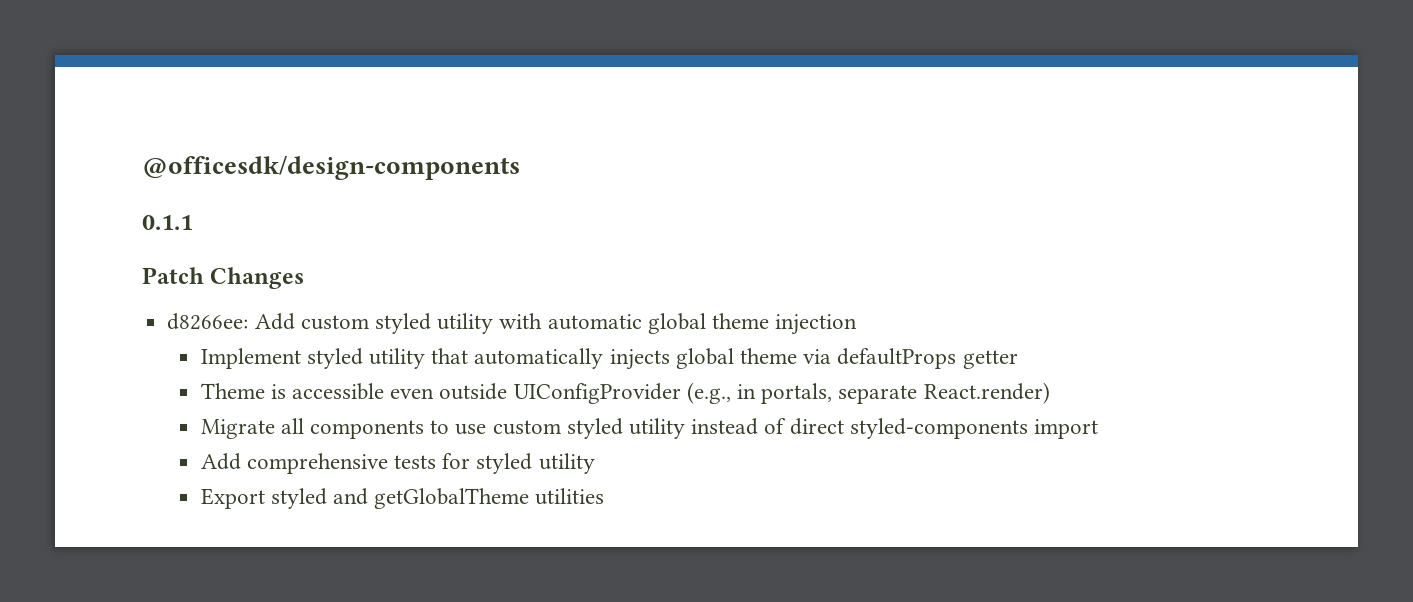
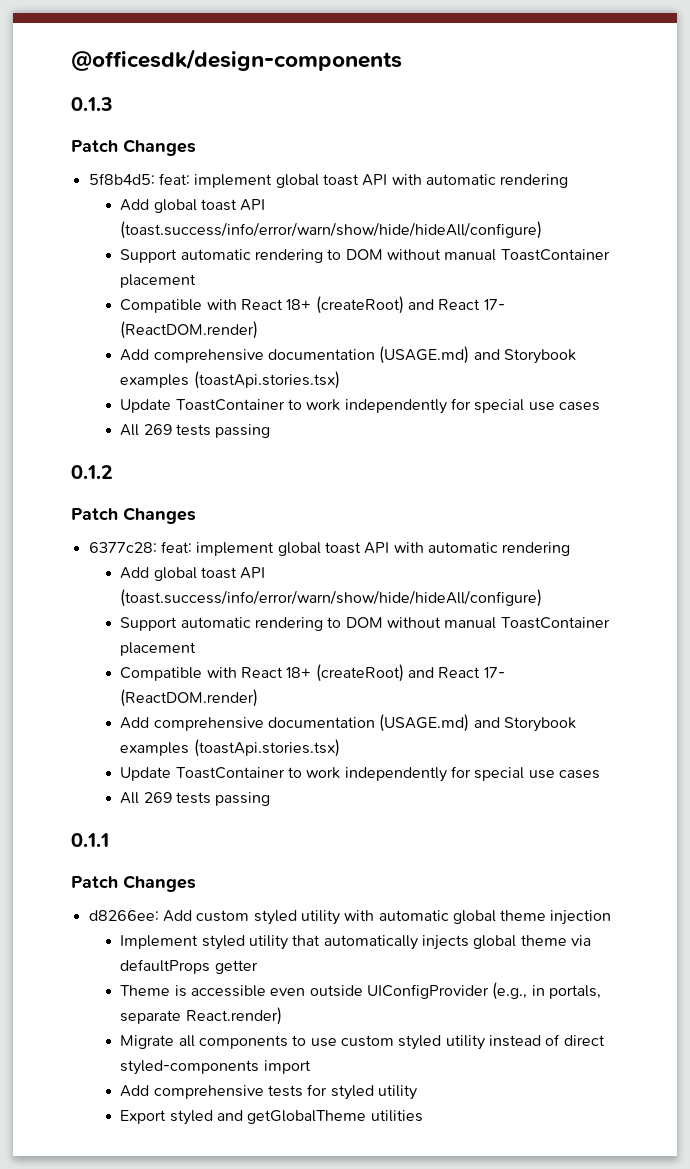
(520, 167) none -> [71,97,113,111] [71,139,196,156] [88,173,569,188] [120,199,266,213] [120,221,543,239] [120,249,610,263] [120,274,197,288] [120,296,505,314] [120,321,259,339] [120,346,577,364] [120,371,340,389] [120,398,601,414] [120,424,271,438] [71,465,113,479] [71,507,196,524] [88,541,571,556] [120,567,266,581] [120,589,543,607] [120,617,610,631] [120,642,197,656] [120,664,505,682] [120,689,259,707] [120,714,577,732] [120,739,340,757] [120,766,601,782] [120,792,271,806] // 0.1.3 // Patch Changes // 5f8b4d5: feat: implement global toast API with automatic rendering // Add global toast API (toast.success/info/error/warn/show/hide/hideAll/configure) // Support automatic rendering to DOM without manual ToastContainer placement // Compatible with React 18+ (createRoot) and React 17- (ReactDOM.render) // Add comprehensive documentation (USAGE.md) and Storybook examples (toastApi.stories.tsx) // Update ToastContainer to work independently for special use cases // All 269 tests passing // 0.1.2 // Patch Changes // 6377c28: feat: implement global toast API with automatic rendering // Add global toast API (toast.success/info/error/warn/show/hide/hideAll/configure) // Support automatic rendering to DOM without manual ToastContainer placement // Compatible with React 18+ (createRoot) and React 17- (ReactDOM.render) // Add comprehensive documentation (USAGE.md) and Storybook examples (toastApi.stories.tsx) // Update ToastContainer to work independently for special use cases // All 269 tests passing

